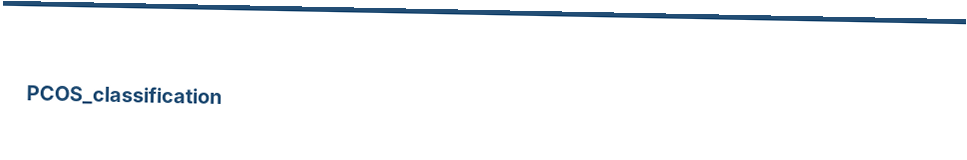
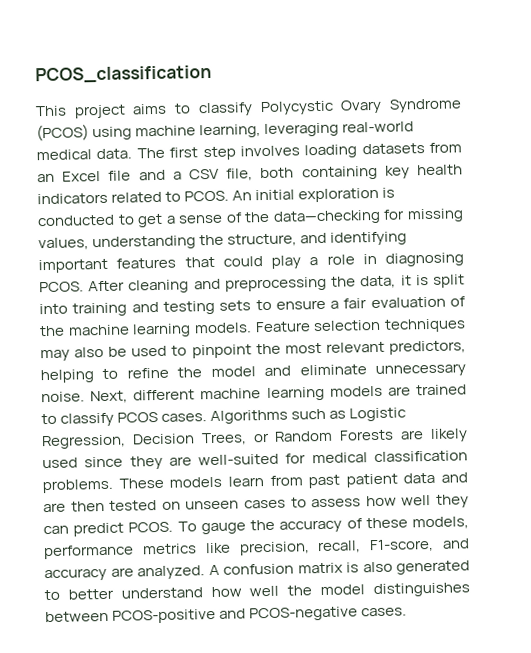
(222, 95) none -> [35,98,463,119] [36,121,415,142] [36,142,462,161] [37,164,463,183] [37,187,396,205] [37,208,464,228] [38,231,408,251] [38,252,464,274] [39,274,466,294] [39,296,467,317] [39,318,467,338] [40,340,466,362] [40,363,467,384] [41,384,468,404] [41,407,407,427] [41,428,469,450] [42,450,468,470] [42,472,468,494] [43,494,470,513] [43,516,470,537] [43,538,470,560] [44,560,470,582] [44,582,471,601] [45,606,408,624] // This project aims to classify Polycystic Ovary Syndrome (PCOS) using machine learning, leveraging real-world medical data. The first step involves loading datasets from an Excel file and a CSV file, both containing key health indicators related to PCOS. An initial exploration is conducted to get a sense of the data—checking for missing values, understanding the structure, and identifying important features that could play a role in diagnosing PCOS. After cleaning and preprocessing the data, it is split into training and testing sets to ensure a fair evaluation of the machine learning models. Feature selection techniques may also be used to pinpoint the most relevant predictors, helping to refine the model and eliminate unnecessary noise. Next, different machine learning models are trained to classify PCOS cases. Algorithms such as Logistic Regression, Decision Trees, or Random Forests are likely used since they are well-suited for medical classification problems. These models learn from past patient data and are then tested on unseen cases to assess how well they can predict PCOS. To gauge the accuracy of these models, performance metrics like precision, recall, F1-score, and accuracy are analyzed. A confusion matrix is also generated to better understand how well the model distinguishes between PCOS-positive and PCOS-negative cases.

